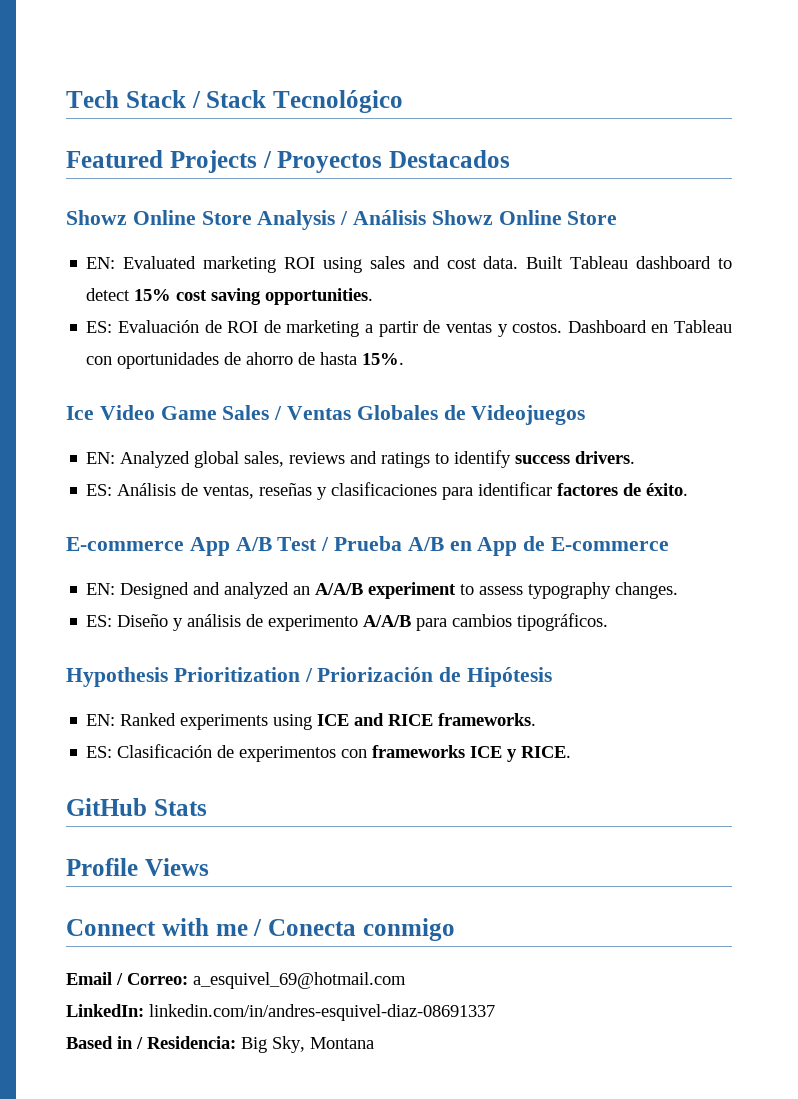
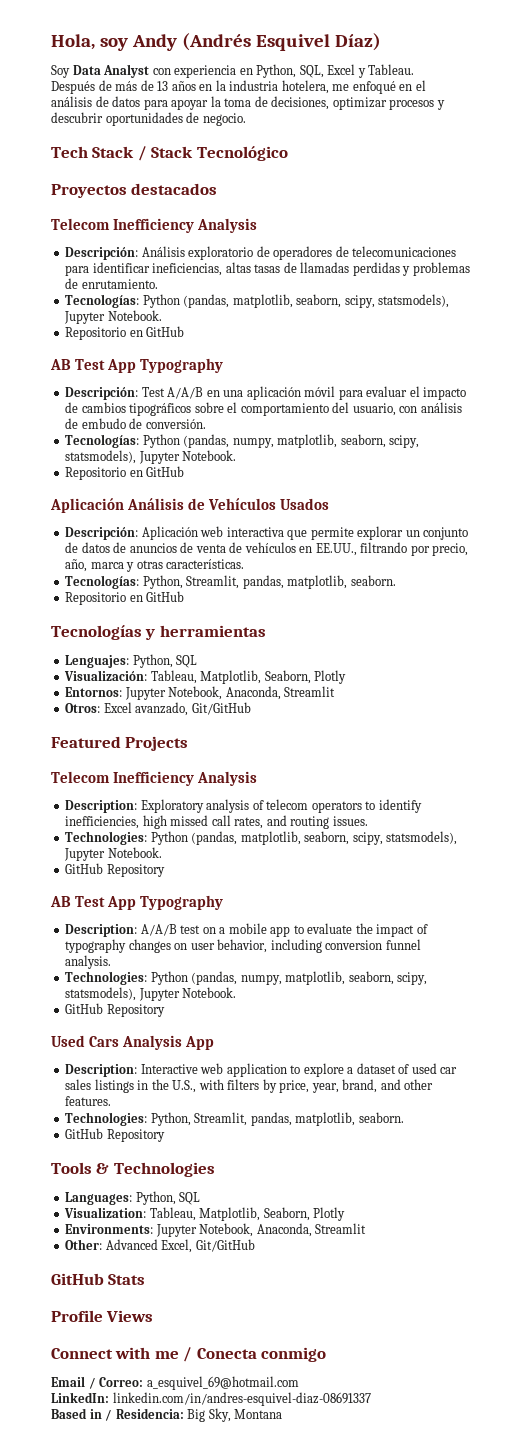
(66, 99) none -> [51,33,381,51] [51,64,415,78] [51,80,426,94] [51,96,445,110] [51,112,246,126] Hola, soy Andy (Andrés Esquivel Díaz) // Soy Data Analyst con experiencia en Python, SQL, Excel y Tableau. // Después de más de 13 años en la industria hotelera, me enfoqué en el análisis de datos para apoyar la toma de decisiones, optimizar procesos y descubrir oportunidades de negocio. //
[66,150,510,173] [66,210,618,230] [86,256,732,273] [86,288,374,305] [86,320,732,337] [86,352,405,369] [66,405,586,425] [86,450,636,468] [86,482,689,500] [66,536,670,556] [86,582,679,599] [86,613,609,631] [66,667,553,687] [86,713,537,730] [86,744,572,762] Featured Projects / Proyectos Destacados // Showz Online Store Analysis / Análisis Showz Online Store // EN: Evaluated marketing ROI using sales and cost data. Built Tableau dashboard to detect 15% cost saving opportunities. // ES: Evaluación de ROI de marketing a partir de ventas y costos. Dashboard en Tableau con oportunidades de ahorro de hasta 15%. // Ice Video Game Sales / Ventas Globales de Videojuegos // EN: Analyzed global sales, reviews and ratings to identify success drivers. // ES: Análisis de ventas, reseñas y clasificaciones para identificar factores de éxito. // E-commerce App A/B Test / Prueba A/B en App de E-commerce // EN: Designed and analyzed an A/A/B experiment to assess typography changes. // ES: Diseño y análisis de experimento A/A/B para cambios tipográficos. // Hypothesis Prioritization / Priorización de Hipótesis // EN: Ranked experiments using ICE and RICE frameworks. // ES: Clasificación de experimentos con frameworks ICE y RICE. -> [51,183,218,198] [51,218,257,233] [65,246,457,260] [65,262,470,276] [65,278,158,289] [65,294,450,308] [64,310,162,324] [65,326,185,340] [50,358,223,373] [65,386,467,400] [65,402,462,416] [65,418,206,429] [65,434,420,448] [65,450,237,464] [65,466,185,480] [50,498,329,513] [65,526,469,540] [65,542,469,556] [65,559,245,572] [65,575,396,589] [65,591,185,605] [51,625,266,640] [65,654,198,668] [64,670,347,684] [65,686,336,700] [65,702,251,716] [51,736,189,751] [51,771,257,786] [65,799,422,813] [65,815,368,829] [65,831,458,845] [64,847,162,861] [65,863,165,877] [50,895,223,910] [65,923,428,937] [65,939,421,953] [65,955,112,969] [65,971,428,985] [65,987,237,1001] [65,1003,165,1017] [51,1035,214,1050] [65,1063,458,1077] [65,1079,434,1093] [65,1096,112,1106] [65,1112,404,1126] [65,1128,165,1142] [51,1162,215,1177] [65,1191,201,1205] [64,1207,346,1221] [65,1223,367,1237] [65,1239,255,1253] Proyectos destacados // Telecom Inefficiency Analysis // Descripción: Análisis exploratorio de operadores de telecomunicaciones para identificar ineficiencias, altas tasas de llamadas perdidas y problemas de enrutamiento. // Tecnologías: Python (pandas, matplotlib, seaborn, scipy, statsmodels), Jupyter Notebook. // Repositorio en GitHub // AB Test App Typography // Descripción: Test A/A/B en una aplicación móvil para evaluar el impacto de cambios tipográficos sobre el comportamiento del usuario, con análisis de embudo de conversión. // Tecnologías: Python (pandas, numpy, matplotlib, seaborn, scipy, statsmodels), Jupyter Notebook. // Repositorio en GitHub // Aplicación Análisis de Vehículos Usados // Descripción: Aplicación web interactiva que permite explorar un conjunto de datos de anuncios de venta de vehículos en EE.UU., filtrando por precio, año, marca y otras características. // Tecnologías: Python, Streamlit, pandas, matplotlib, seaborn. // Repositorio en GitHub // Tecnologías y herramientas // Lenguajes: Python, SQL // Visualización: Tableau, Matplotlib, Seaborn, Plotly // Entornos: Jupyter Notebook, Anaconda, Streamlit // Otros: Excel avanzado, Git/GitHub // Featured Projects // Telecom Inefficiency Analysis // Description: Exploratory analysis of telecom operators to identify inefficiencies, high missed call rates, and routing issues. // Technologies: Python (pandas, matplotlib, seaborn, scipy, statsmodels), Jupyter Notebook. // GitHub Repository // AB Test App Typography // Description: A/A/B test on a mobile app to evaluate the impact of typography changes on user behavior, including conversion funnel analysis. // Technologies: Python (pandas, numpy, matplotlib, seaborn, scipy, statsmodels), Jupyter Notebook. // GitHub Repository // Used Cars Analysis App // Description: Interactive web application to explore a dataset of used car sales listings in the U.S., with filters by price, year, brand, and other features. // Technologies: Python, Streamlit, pandas, matplotlib, seaborn. // GitHub Repository // Tools & Technologies // Languages: Python, SQL // Visualization: Tableau, Matplotlib, Seaborn, Plotly // Environments: Jupyter Notebook, Anaconda, Streamlit // Other: Advanced Excel, Git/GitHub

